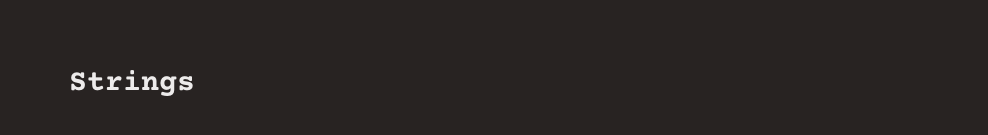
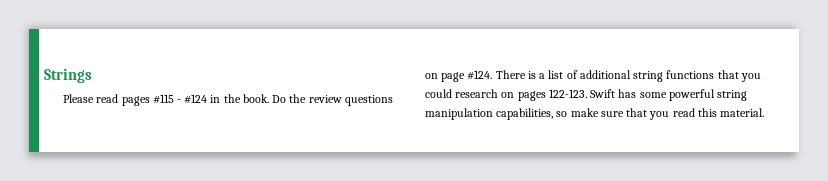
(195, 83) none -> [63,94,393,106] [425,70,761,82] [425,89,748,101] [425,108,765,120] // Please read pages #115 - #124 in the book. Do the review questions on page #124. There is a list of additional string functions that you could research on pages 122-123. Swift has some powerful string manipulation capabilities, so make sure that you read this material.

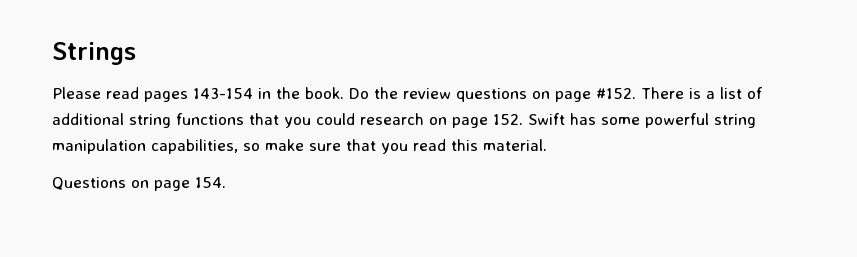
[152,94,208,104] #115 - #124 -> [193,88,253,99] 143-154
[467,70,493,80] #124. -> [596,88,636,99] #152.
[517,89,587,101] pages 122-123. -> [452,114,523,128] page 152.
(765, 112) none -> [52,177,226,191] // Questions on page 154.

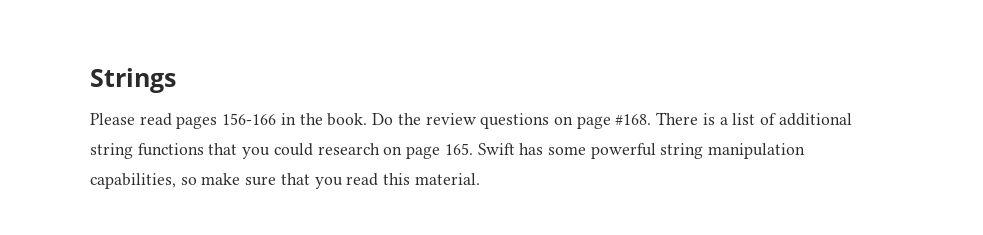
[193,88,253,99] 143-154 -> [222,113,277,125] 156-166
[596,88,636,99] #152. -> [615,114,652,126] #168.
[493,114,523,125] 152. -> [444,143,473,155] 165.
[52,177,226,191] // Questions on page 154. -> (480, 179) none

